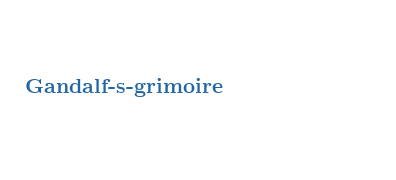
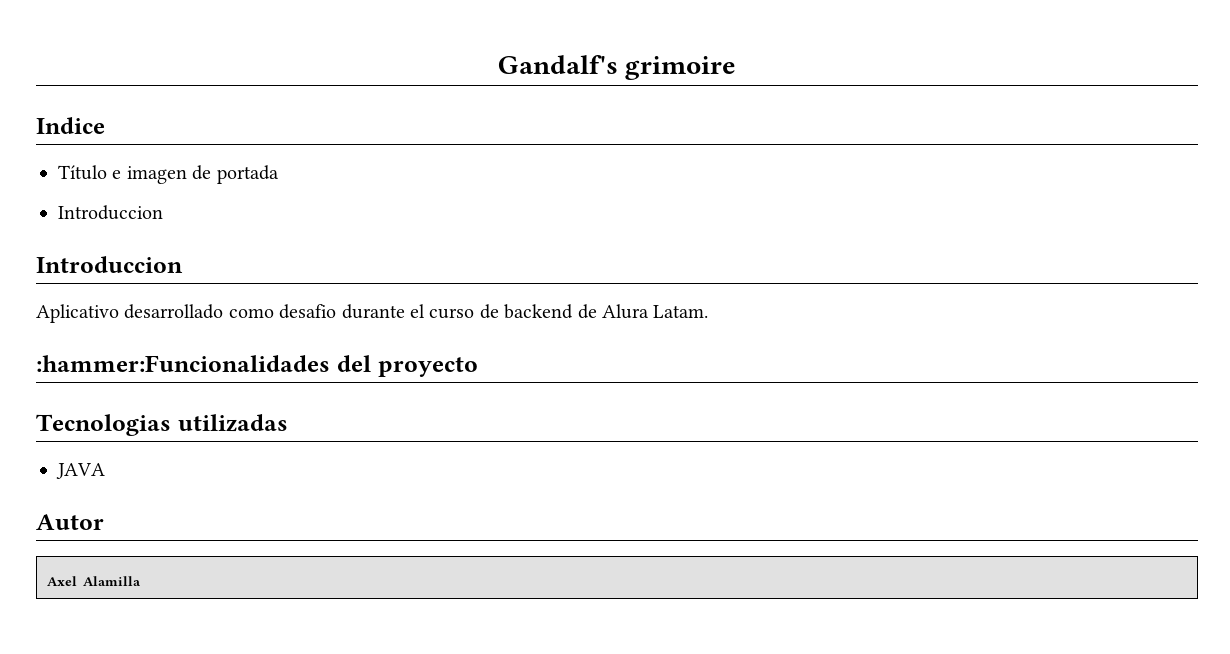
[25,78,223,97] Gandalf-s-grimoire -> [497,55,737,80] [36,117,105,134] [58,165,279,184] [58,205,163,220] [36,256,183,273] [36,304,709,323] [36,355,478,377] [36,414,288,436] [56,463,105,479] [36,514,104,530] [47,576,141,586] Gandalf's grimoire // Indice // Título e imagen de portada // Introduccion // Introduccion // Aplicativo desarrollado como desafio durante el curso de backend de Alura Latam. // :hammer:Funcionalidades del proyecto // Tecnologias utilizadas // JAVA // Autor // Axel Alamilla

